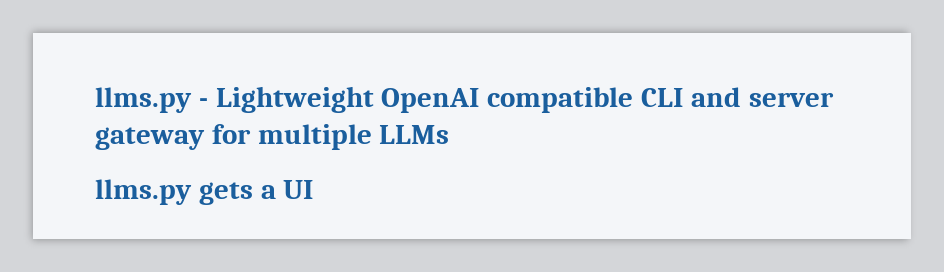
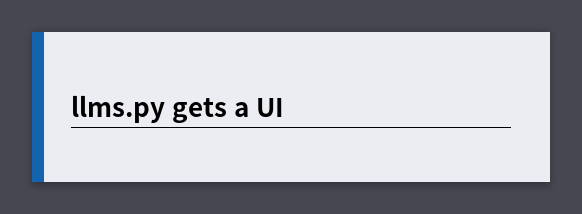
[95,86,834,113] [95,124,450,150] [95,179,192,205] llms.py - Lightweight OpenAI compatible CLI and server gateway for multiple LLMs // llms.py -> [71,95,165,123] llms.py

